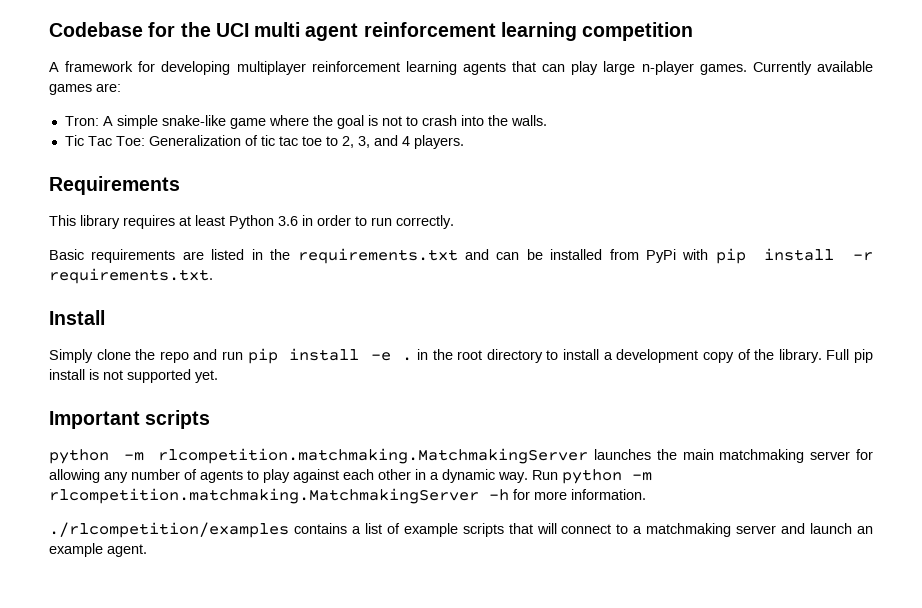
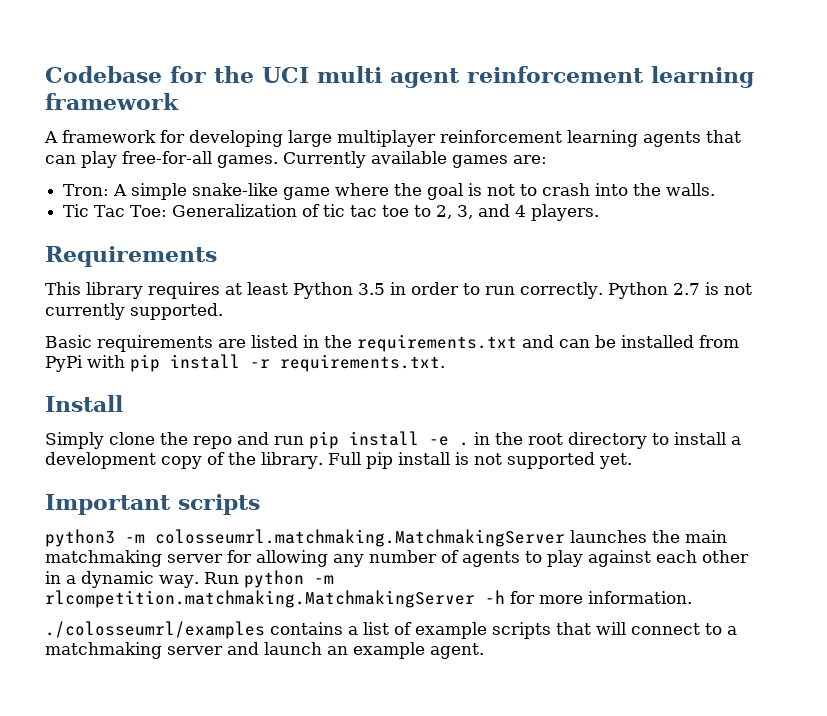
[582,22,694,41] competition -> [45,93,179,110] framework
(231, 68) none -> [288,130,332,147] large
[603,61,694,75] large n-player -> [122,151,212,164] free-for-all
[278,216,298,226] 3.6 -> [358,283,385,295] 3.5
(454, 222) none -> [607,282,752,299] [45,303,223,320] Python 2.7 is not currently supported.
[49,448,589,464] python -m rlcompetition.matchmaking.MatchmakingServer -> [45,529,565,547] python3 -m colosseumrl.matchmaking.MatchmakingServer
[49,522,289,538] ./rlcompetition/examples -> [45,621,265,639] ./colosseumrl/examples

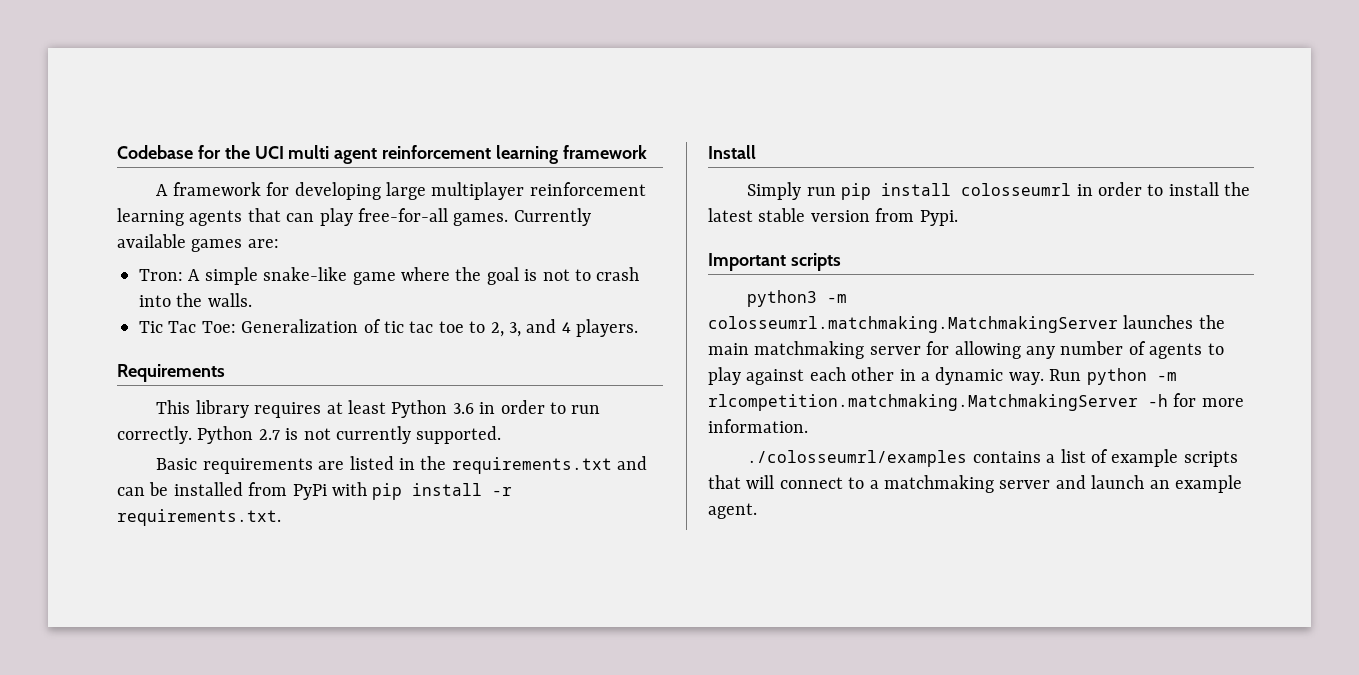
[358,283,385,295] 3.5 -> [452,403,474,414] 3.6
[109,431,741,449] [45,452,632,469] clone the repo and run pip install -e . in the root directory to install a development copy of the library. Full pip install is not supported yet. -> [806,182,1251,200] [708,208,958,226] run pip install colosseumrl in order to install the latest stable version from Pypi.

